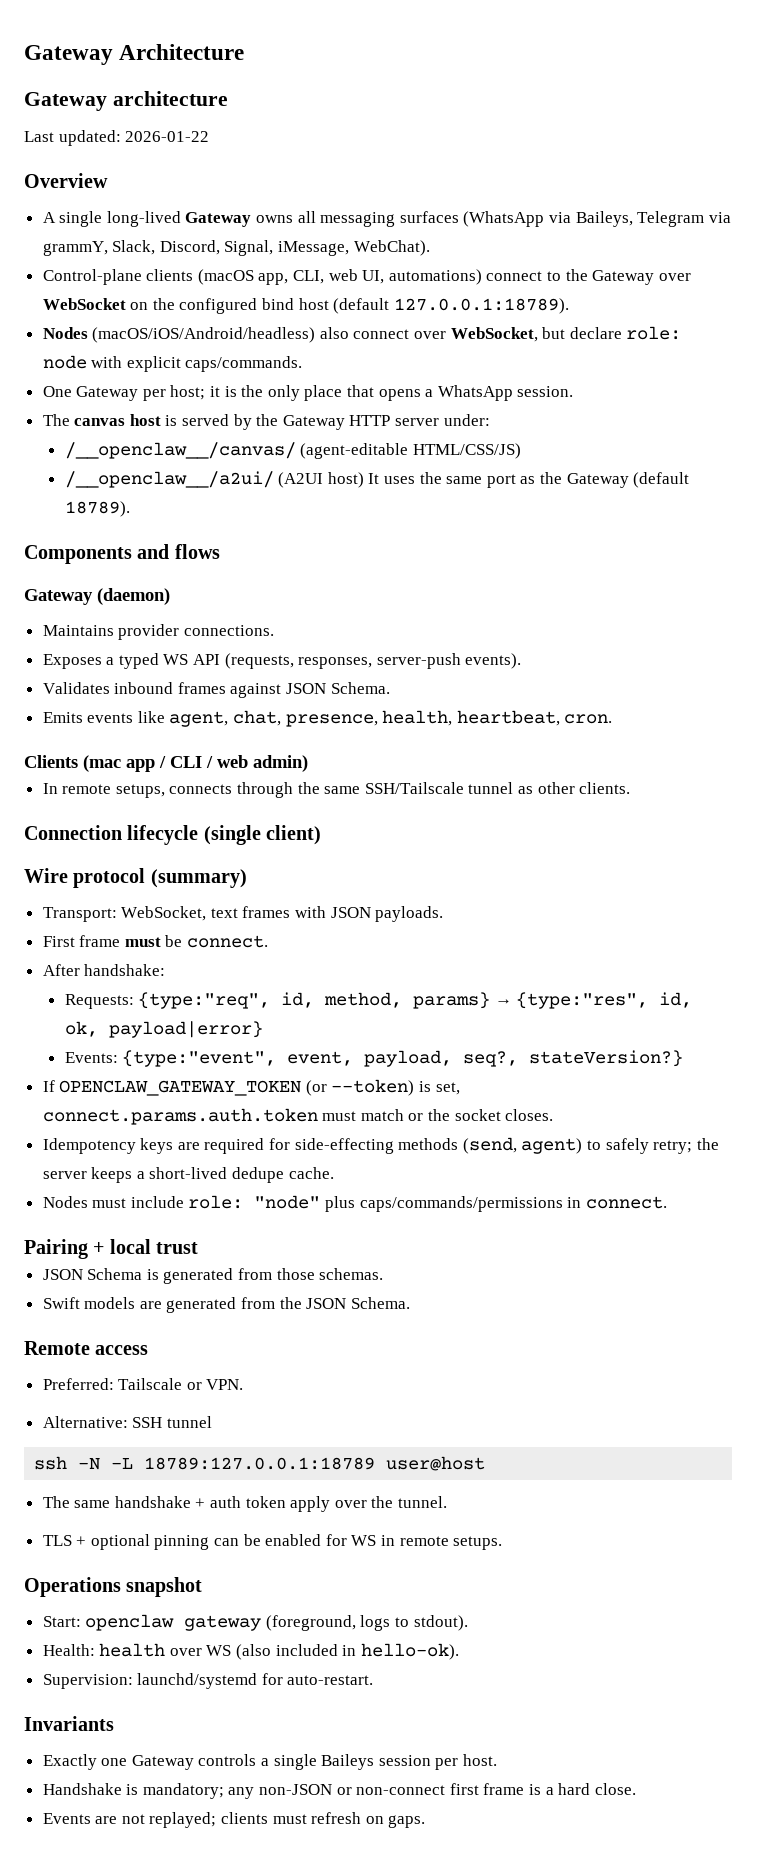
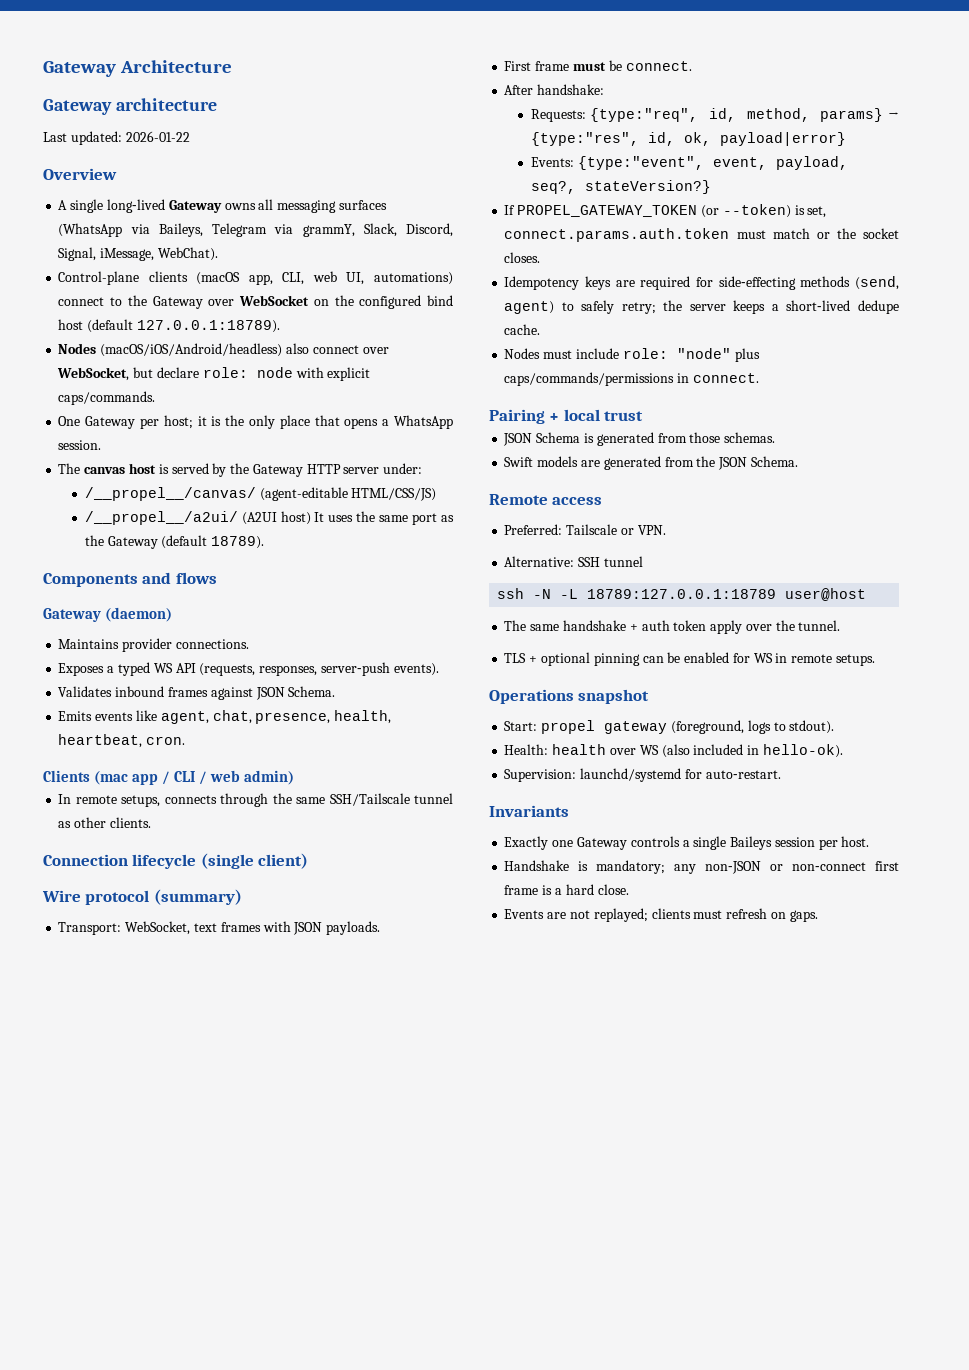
[64,442,296,459] /__openclaw__/canvas/ -> [84,487,256,501] /__propel__/canvas/
[64,471,274,488] /__openclaw__/a2ui/ -> [84,511,238,525] /__propel__/a2ui/
[59,1080,302,1096] OPENCLAW_GATEWAY_TOKEN -> [517,205,698,217] PROPEL_GATEWAY_TOKEN
[85,1614,175,1631] openclaw -> [541,720,596,734] propel

